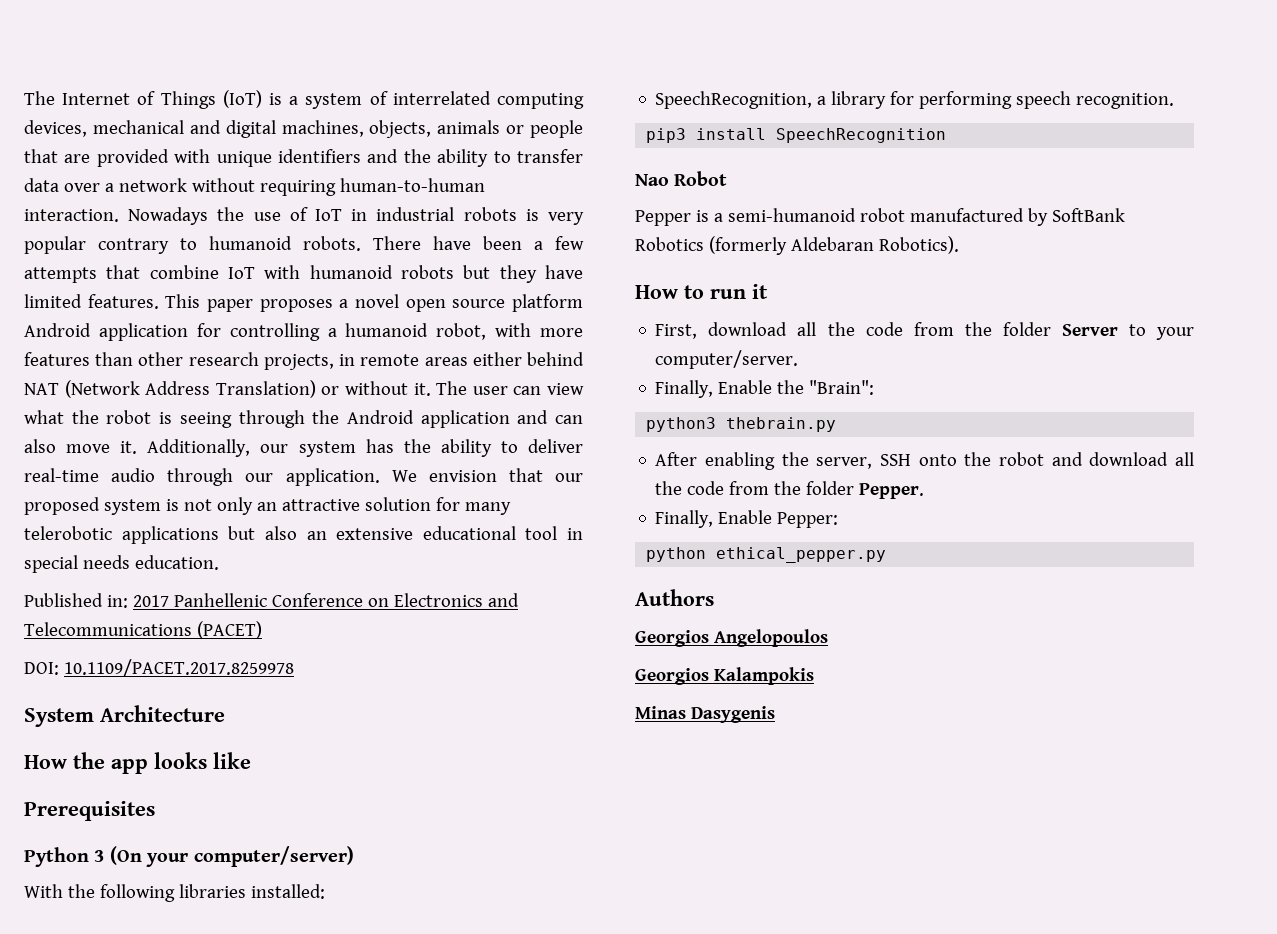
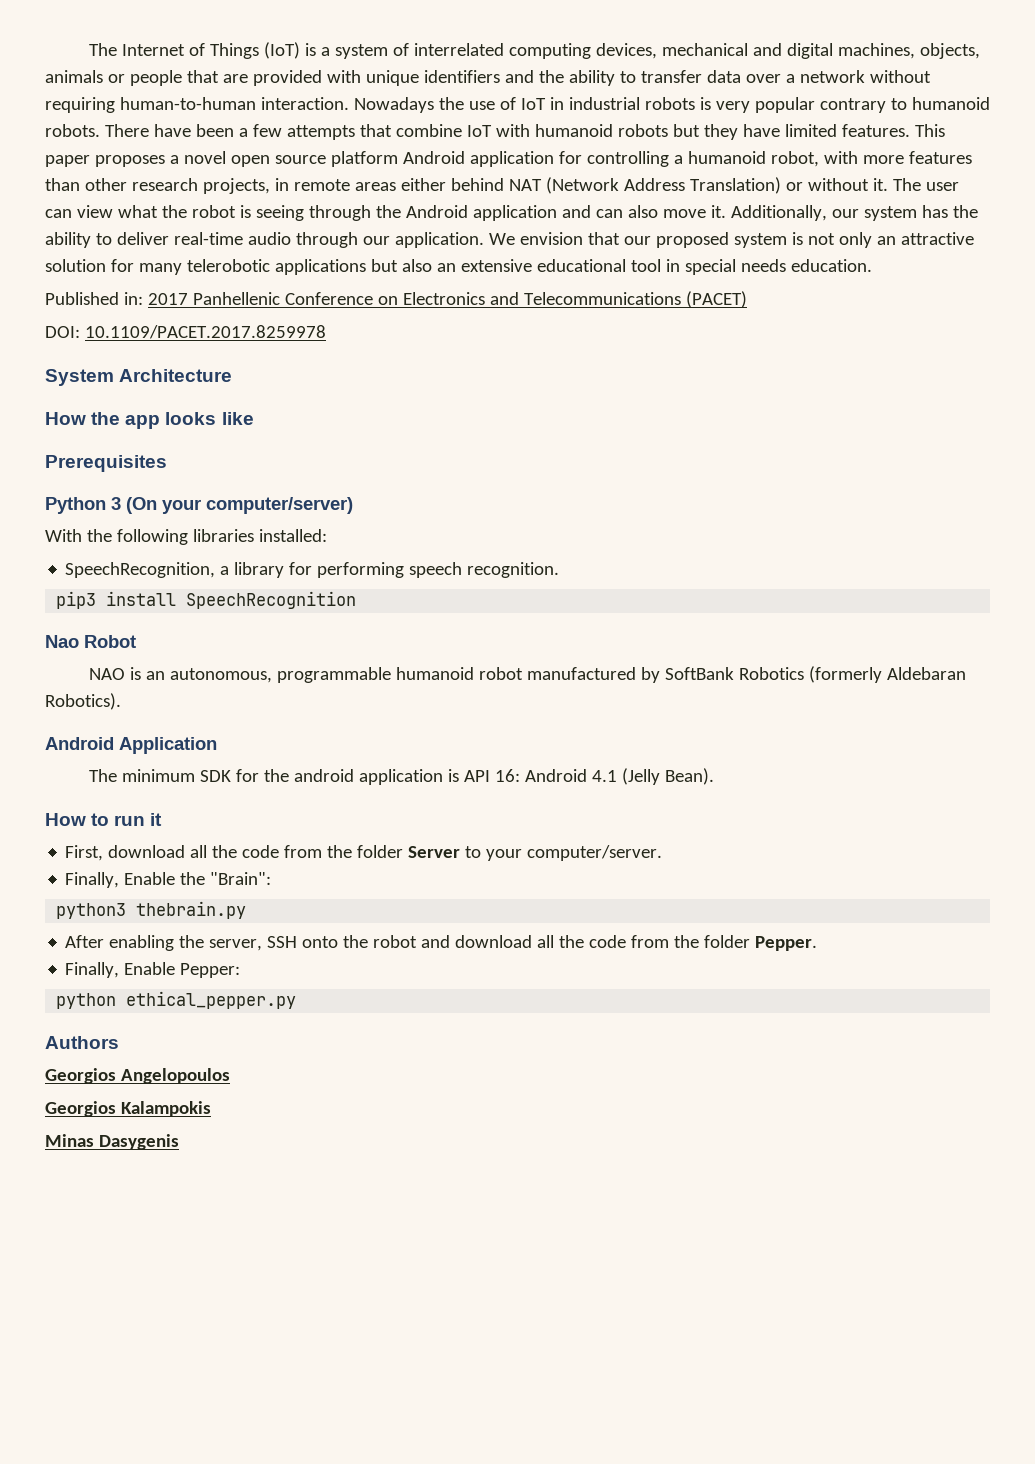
[635,208,856,226] Pepper is a semi-humanoid -> [88,667,474,683] NAO is an autonomous, programmable humanoid
(959, 245) none -> [45,737,217,754] [88,768,714,785] // Android Application // The minimum SDK for the android application is API 16: Android 4.1 (Jelly Bean).

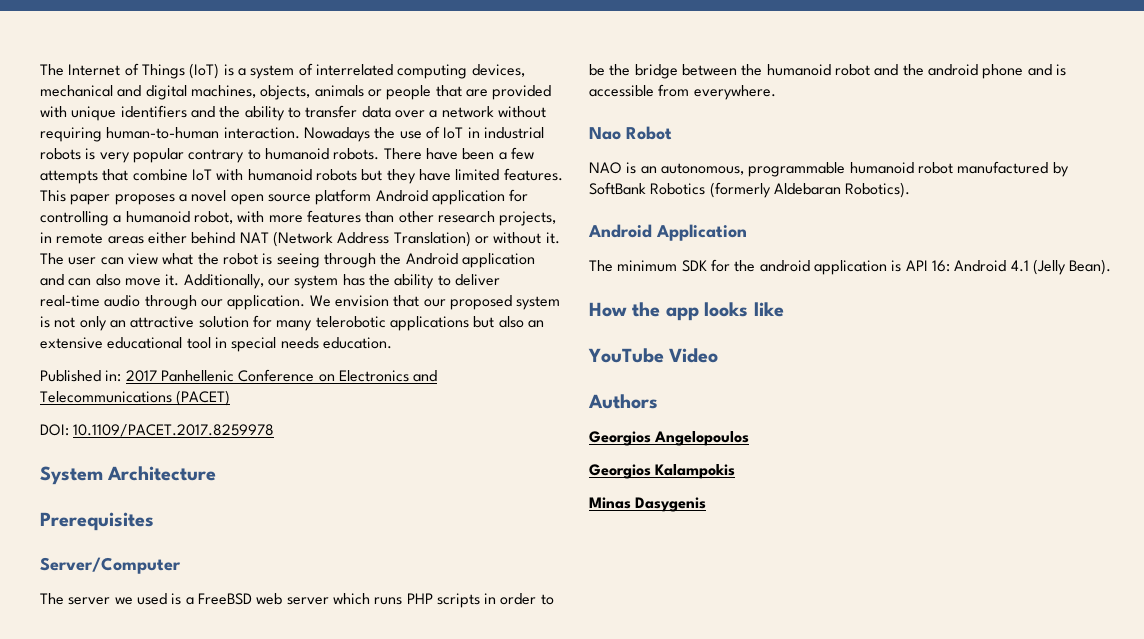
[45,412,254,429] [45,455,167,472] [45,497,353,514] [45,529,327,545] [65,562,560,578] [56,591,357,609] How the app looks like // Prerequisites // Python 3 (On your computer/server) // With the following libraries installed: // SpeechRecognition, a library for performing speech recognition. // pip3 install SpeechRecognition -> [40,512,154,531] [40,557,181,574] [40,593,554,608] [589,64,1066,79] [589,84,776,100] Prerequisites // Server/Computer // The server we used is a FreeBSD web server which runs PHP scripts in order to be the bridge between the humanoid robot and the android phone and is accessible from everywhere.
[91,813,163,826] [65,845,663,861] [65,872,272,888] [56,901,247,919] [65,935,818,951] [65,962,241,978] [56,991,297,1009] to run it // First, download all the code from the folder Server to your computer/server. // Finally, Enable the "Brain": // python3 thebrain.py // After enabling the server, SSH onto the robot and download all the code from the folder Pepper. // Finally, Enable Pepper: // python ethical_pepper.py -> [632,302,784,321] [588,348,719,363] the app looks like // YouTube Video

